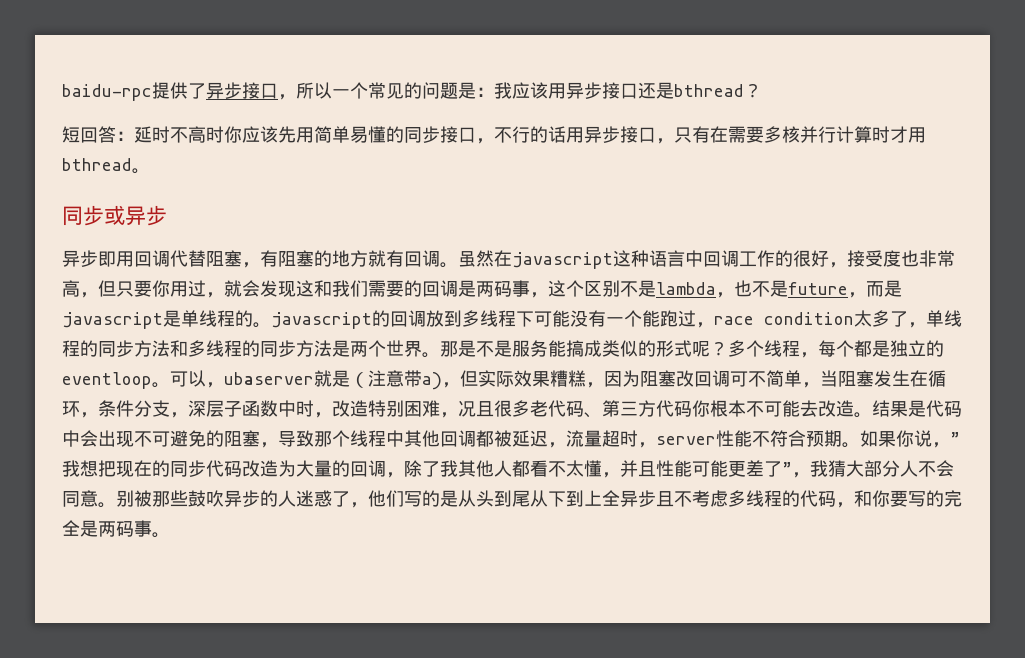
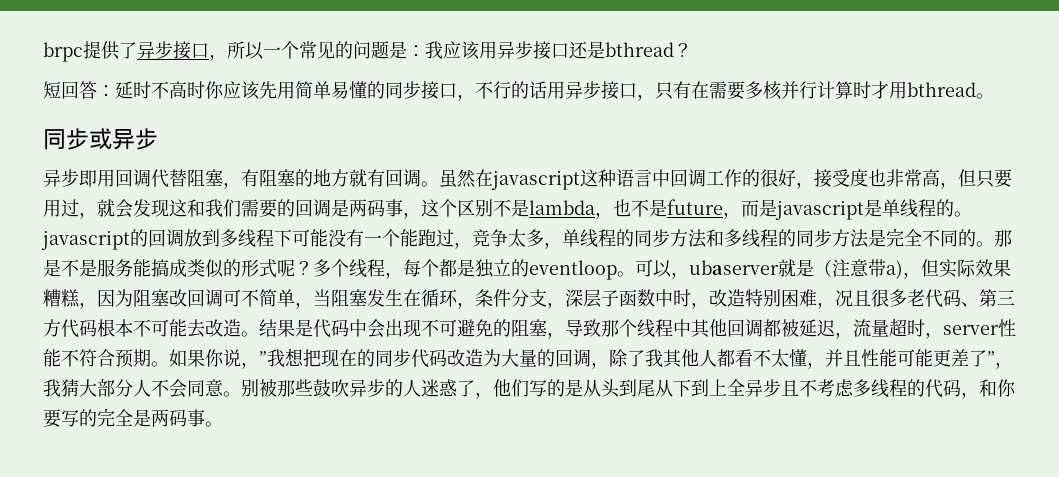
[62,84,152,101] baidu-rpc -> [43,42,83,62] brpc
[152,280,170,297] 你 -> (1012, 178) none
[714,310,908,327] race condition太多了 -> [472,229,544,247] 竞争太多
[350,340,422,357] 两个世界 -> [886,228,976,247] 完全不同的
[692,400,710,417] 你 -> (97, 328) none

